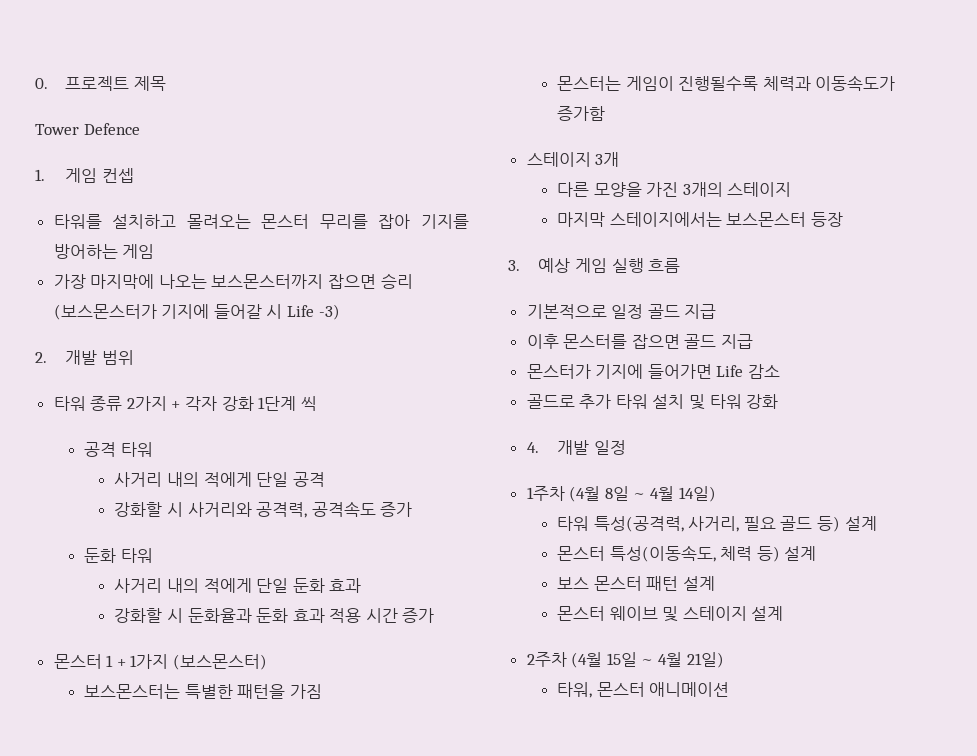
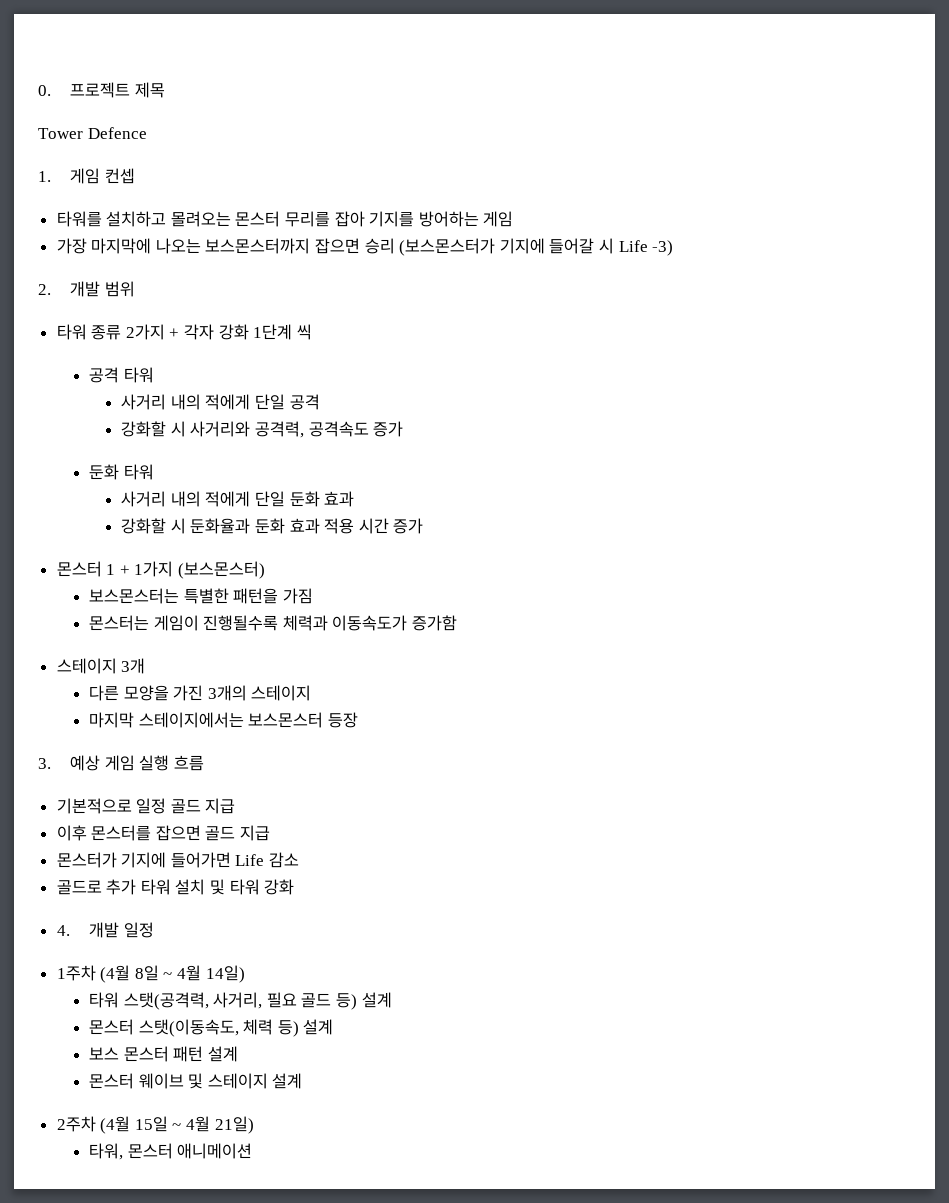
[593,516,684,532] 특성(공격력, -> [123,992,209,1010] 스탯(공격력,
[609,545,716,562] 특성(이동속도, -> [138,1019,239,1037] 스탯(이동속도,

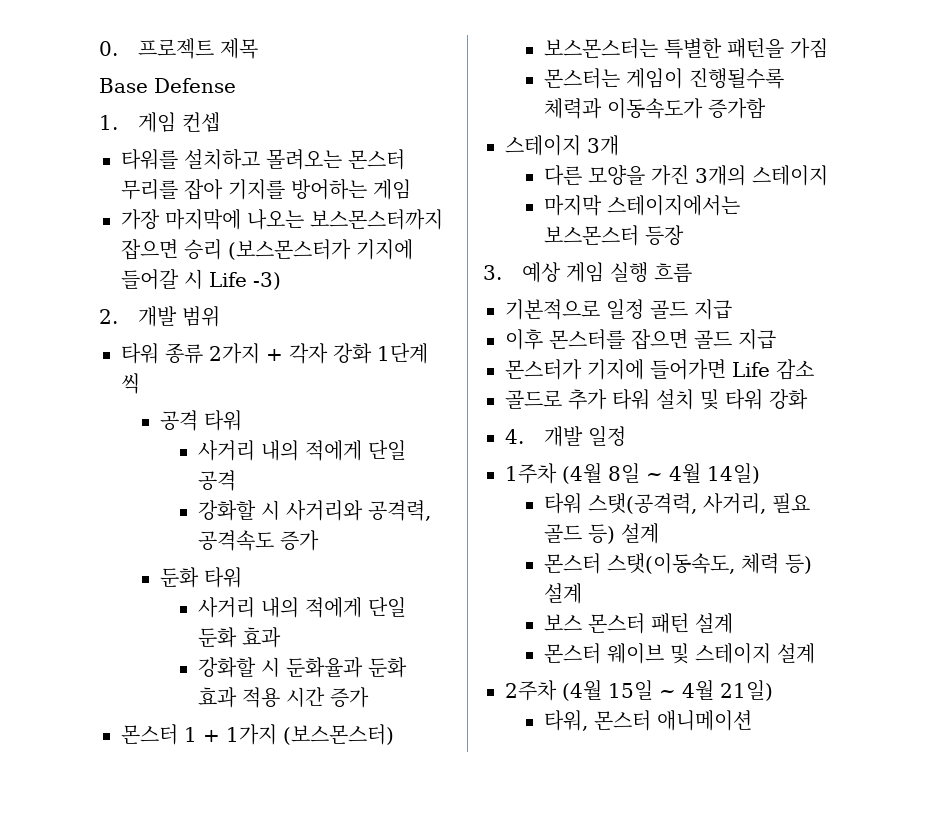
[38,127,147,139] Tower Defence -> [99,78,236,93] Base Defense

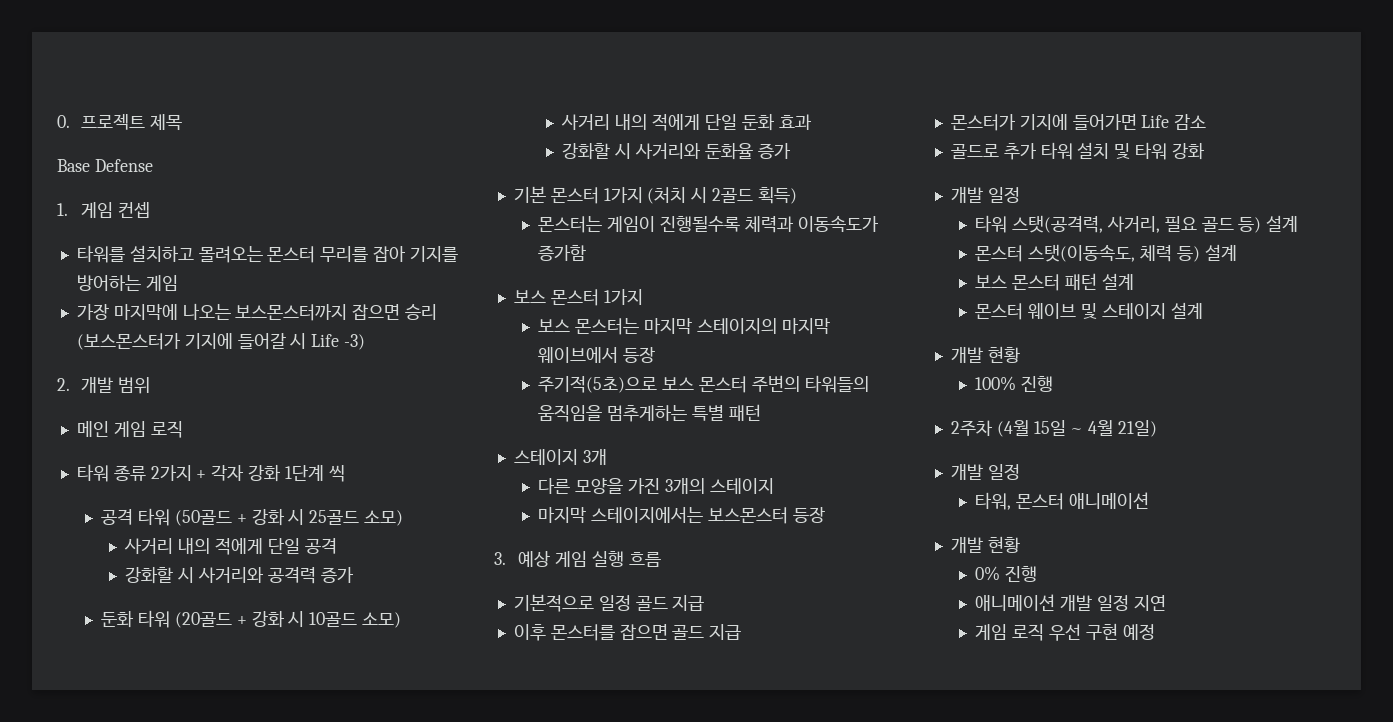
(220, 316) none -> [76,421,183,438] // 메인 게임 로직
(242, 420) none -> [174,508,404,526] (50골드 + 강화 시 25골드 소모)
[368,500,432,521] [198,530,275,551] 공격력, 공격속도 -> [267,567,316,584] 공격력
(242, 577) none -> [174,610,402,628] (20골드 + 강화 시 10골드 소모)
[286,657,408,678] [198,687,370,708] [121,724,394,745] [543,38,828,59] 둔화율과 둔화 효과 적용 시간 증가 // 몬스터 1 + 1가지 (보스몬스터) // 보스몬스터는 특별한 패턴을 가짐 -> [635,142,791,160] [513,186,797,204] 사거리와 둔화율 증가 // 기본 몬스터 1가지 (처치 시 2골드 획득)
(766, 108) none -> [513,289,643,306] [538,318,830,335] [538,347,655,363] [538,375,869,393] [538,404,761,422] // 보스 몬스터 1가지 // 보스 몬스터는 마지막 스테이지의 마지막 웨이브에서 등장 // 주기적(5초)으로 보스 몬스터 주변의 타워들의 움직임을 멈추게하는 특별 패턴
[505,426,626,447] [505,462,760,484] 4. 개발 일정 // 1주차 (4월 8일 ~ 4월 14일) -> [950,187,1020,203] 개발 일정
(815, 653) none -> [950,346,1020,363] [975,376,1053,392] // 개발 현황 // 100% 진행
(773, 690) none -> [950,464,1020,480] // 개발 일정
(752, 720) none -> [950,536,1020,553] [975,566,1037,582] [975,594,1166,611] [975,623,1155,641] // 개발 현황 // 0% 진행 // 애니메이션 개발 일정 지연 // 게임 로직 우선 구현 예정

